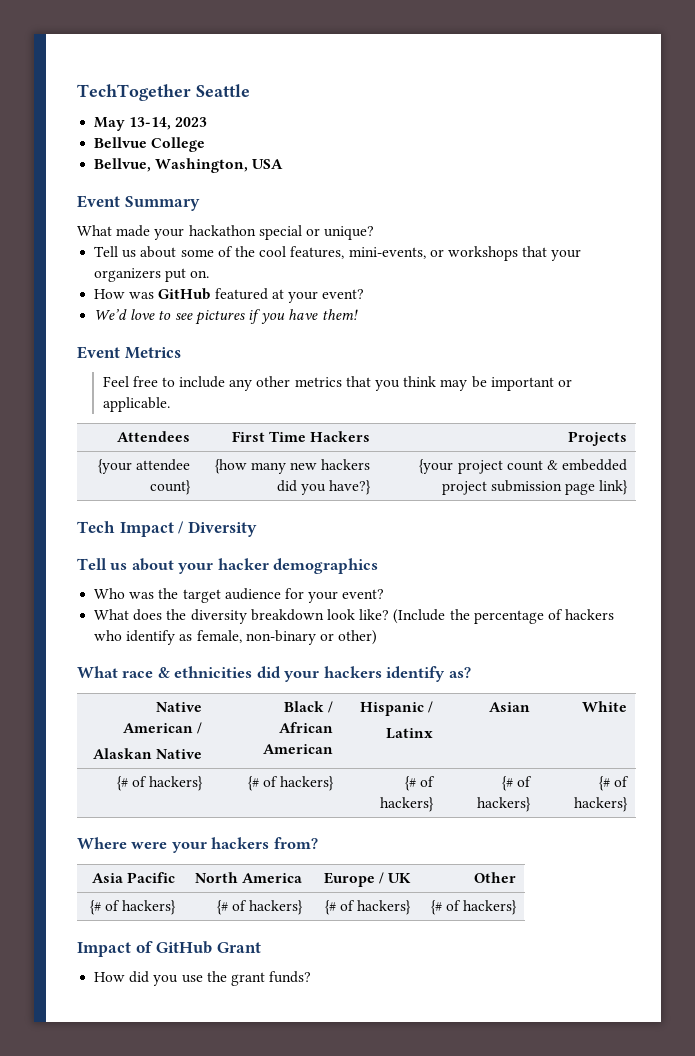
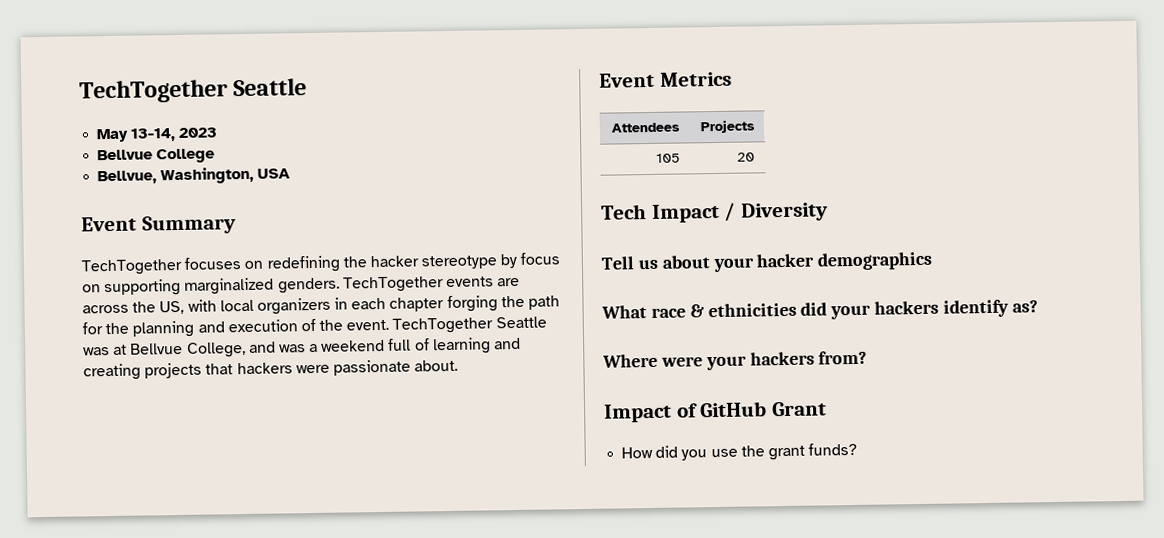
[77,225,375,240] [94,246,582,261] [94,268,210,282] [94,288,365,303] [94,309,358,325] [77,346,181,359] [102,376,572,391] [102,397,170,412] [117,431,191,442] [231,431,371,442] [568,431,628,446] [97,459,191,474] [150,480,192,495] [214,459,371,474] [276,480,372,495] [419,459,628,474] [441,480,629,495] What made your hackathon special or unique? // Tell us about some of the cool features, mini-events, or workshops that your organizers put on. // How was GitHub featured at your event? // We’d love to see pictures if you have them! // Event Metrics // Feel free to include any other metrics that you think may be important or applicable. // Attendees | First Time Hackers | Projects // {your attendee count} | {how many new hackers did you have?} | {your project count & embedded project submission page link} -> [81,252,561,276] [82,276,521,297] [82,295,561,315] [82,316,547,338] [83,337,522,358] [83,359,459,381] [599,71,732,88] [611,122,681,133] [700,119,756,134] [656,153,681,163] [737,152,756,162] TechTogether focuses on redefining the hacker stereotype by focus on supporting marginalized genders. TechTogether events are across the US, with local organizers in each chapter forging the path for the planning and execution of the event. TechTogether Seattle was at Bellvue College, and was a weekend full of learning and creating projects that hackers were passionate about. // Event Metrics // Attendees | Projects // 105 | 20
[94,588,385,603] [94,609,615,624] [94,630,378,645] // Who was the target audience for your event? // What does the diversity breakdown look like? (Include the percentage of hackers who identify as female, non-binary or other) -> (934, 261) none
[156,702,203,712] [122,722,203,734] [92,748,203,759] [283,701,334,713] [279,722,334,733] [263,744,334,754] [359,701,434,716] [386,728,434,739] [489,702,531,712] [582,701,628,712] [116,776,204,791] [247,776,335,791] [404,776,436,791] [380,797,435,812] [501,776,533,791] [477,797,532,812] [598,776,630,791] [574,797,629,812] // Native American / // Alaskan Native | Black / // African American | Hispanic / // Latinx | Asian | White // {# of hackers} | {# of hackers} | {# of hackers} | {# of hackers} | {# of hackers} -> (1038, 306) none
[91,872,176,883] [194,872,303,883] [323,872,412,887] [474,872,517,883] [89,900,177,915] [216,900,304,915] [324,900,412,915] [430,900,518,915] // Asia Pacific | North America | Europe / UK | Other // {# of hackers} | {# of hackers} | {# of hackers} | {# of hackers} -> (868, 357) none

